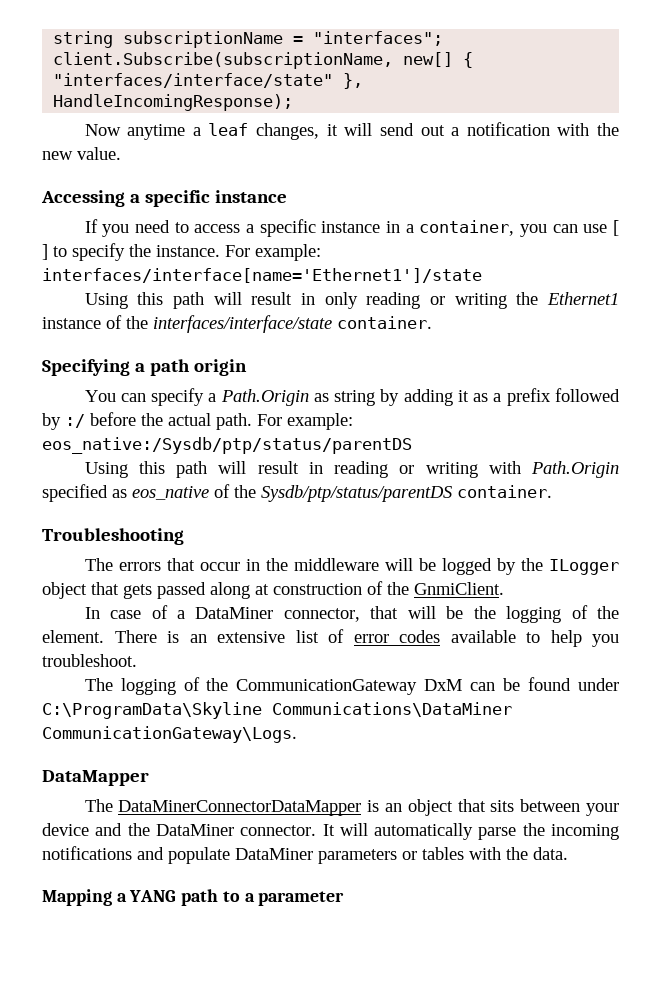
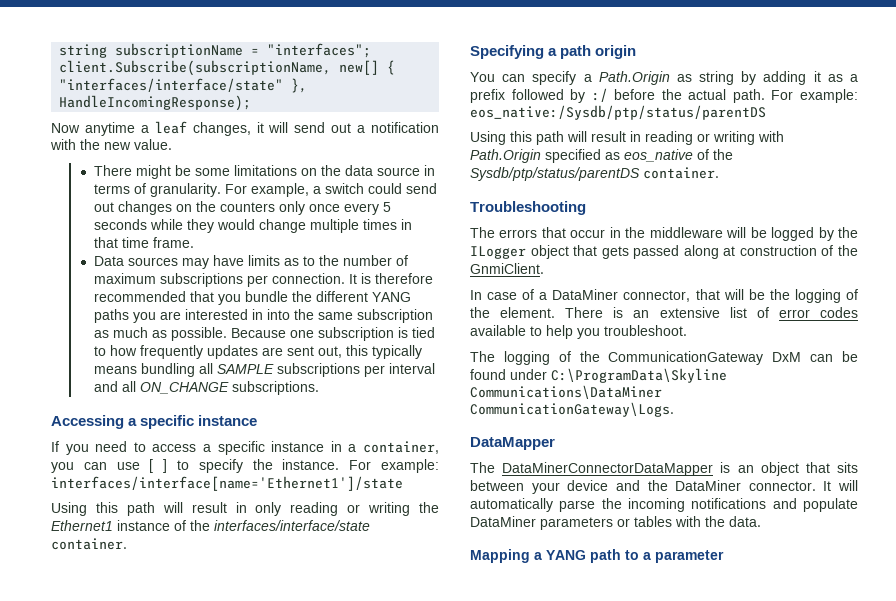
(121, 153) none -> [93,165,435,179] [93,183,437,197] [93,201,391,215] [93,219,412,233] [93,237,194,248] [93,255,408,269] [93,273,433,287] [93,291,411,305] [93,309,433,323] [93,327,435,341] [93,345,422,359] [93,363,435,377] [93,381,319,395] // There might be some limitations on the data source in terms of granularity. For example, a switch could send out changes on the counters only once every 5 seconds while they would change multiple times in that time frame. // Data sources may have limits as to the number of maximum subscriptions per connection. It is therefore recommended that you bundle the different YANG paths you are interested in into the same subscription as much as possible. Because one subscription is tied to how frequently updates are sent out, this typically means bundling all SAMPLE subscriptions per interval and all ON_CHANGE subscriptions.

